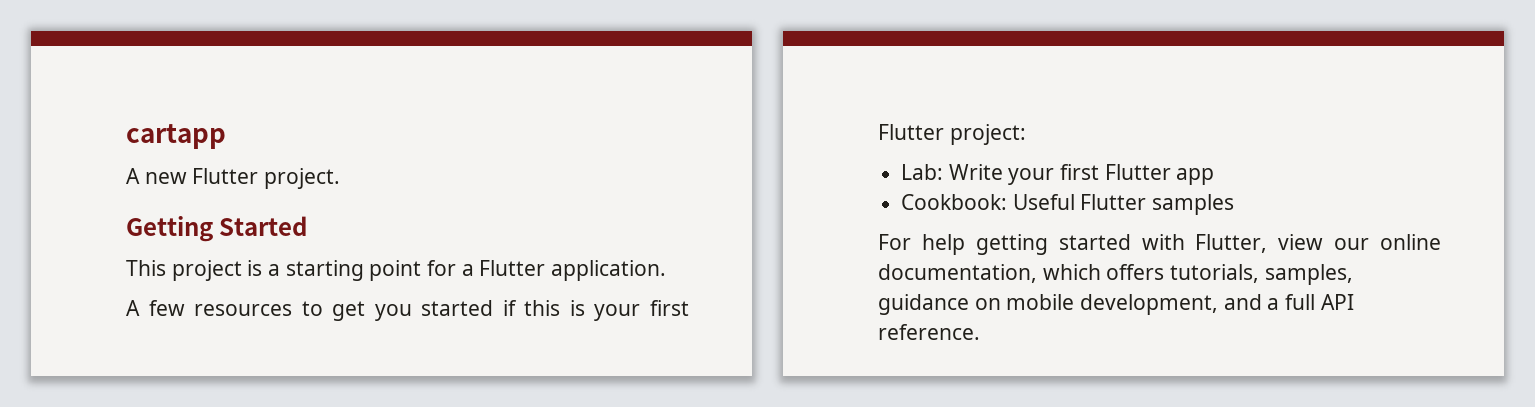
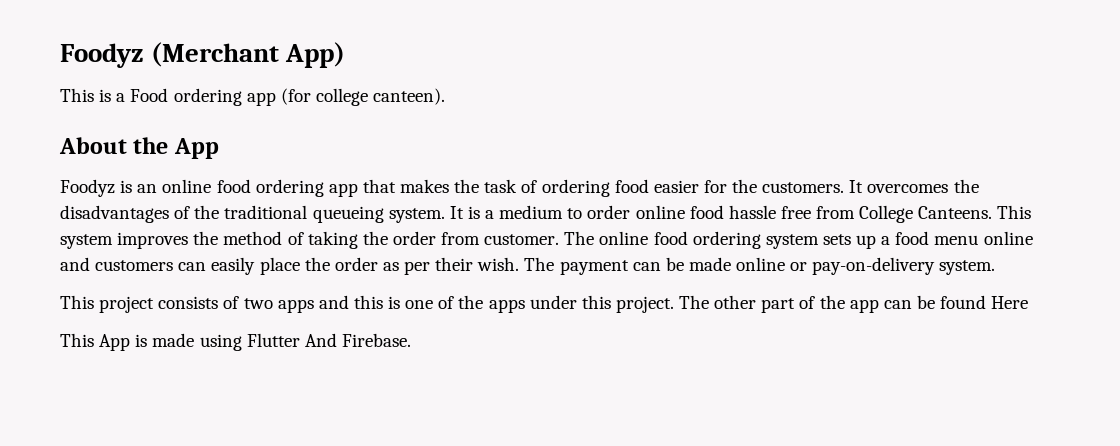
[126,124,226,149] [126,168,341,189] [126,216,308,242] [126,260,667,281] [126,300,689,321] [878,124,1026,145] [901,164,1215,185] [901,194,1235,215] [878,234,1441,255] [878,264,1353,285] [878,294,1354,315] [878,324,980,340] cartapp // A new Flutter project. // Getting Started // This project is a starting point for a Flutter application. // A few resources to get you started if this is your first Flutter project: // Lab: Write your first Flutter app // Cookbook: Useful Flutter samples // For help getting started with Flutter, view our online documentation, which offers tutorials, samples, guidance on mobile development, and a full API reference. -> [60,42,346,68] [60,88,446,106] [59,137,219,159] [60,179,979,197] [60,205,1032,223] [60,231,1033,249] [60,257,996,275] [60,295,1029,313] [60,333,411,351] Foodyz (Merchant App) // This is a Food ordering app (for college canteen). // About the App // Foodyz is an online food ordering app that makes the task of ordering food easier for the customers. It overcomes the disadvantages of the traditional queueing system. It is a medium to order online food hassle free from College Canteens. This system improves the method of taking the order from customer. The online food ordering system sets up a food menu online and customers can easily place the order as per their wish. The payment can be made online or pay-on-delivery system. // This project consists of two apps and this is one of the apps under this project. The other part of the app can be found Here // This App is made using Flutter And Firebase.

